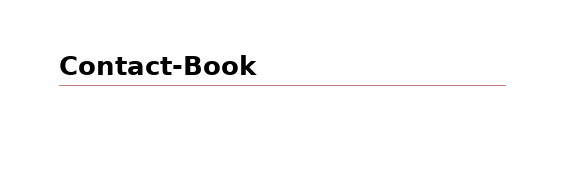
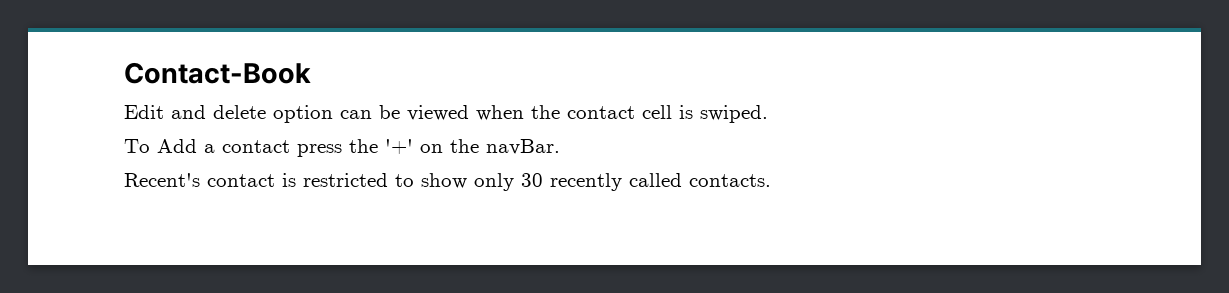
(257, 65) none -> [124,105,768,123] [124,139,560,157] [124,173,771,191] // Edit and delete option can be viewed when the contact cell is swiped. // To Add a contact press the '+' on the navBar. // Recent's contact is restricted to show only 30 recently called contacts.

